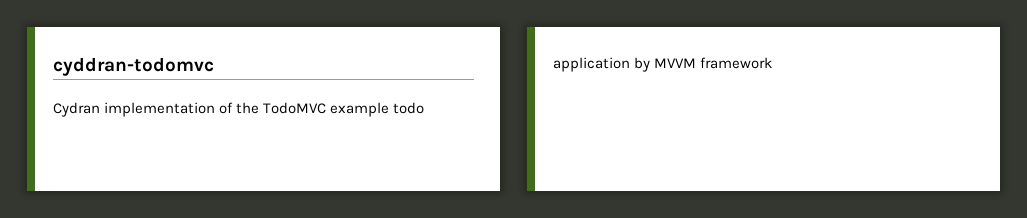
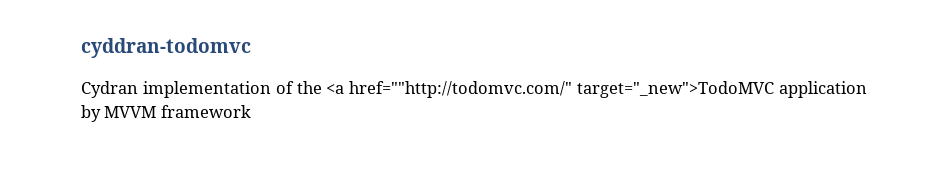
[263,102,425,117] TodoMVC example todo -> [326,81,775,98] <a href=""http://todomvc.com/" target="_new">TodoMVC

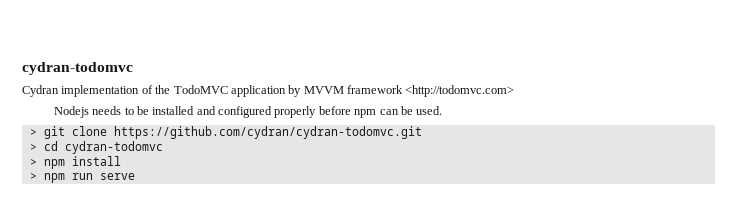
[81,38,251,58] cyddran-todomvc -> [22,62,133,75] cydran-todomvc
[326,81,775,98] <a href=""http://todomvc.com/" target="_new">TodoMVC -> [173,85,228,94] TodoMVC
(251, 111) none -> [405,85,515,97] [53,106,443,118] [29,126,422,139] [29,141,163,154] [29,156,121,169] [29,173,135,183] <http://todomvc.com> // Nodejs needs to be installed and configured properly before npm can be used. // > git clone https://github.com/cydran/cydran-todomvc.git // > cd cydran-todomvc // > npm install // > npm run serve

